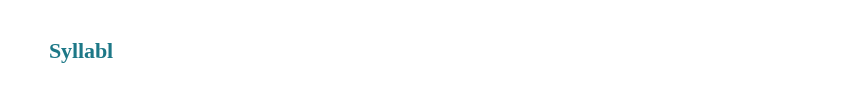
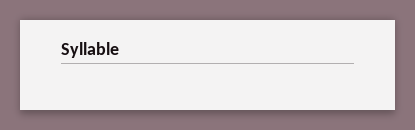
[49,43,113,63] Syllabl -> [61,42,119,58] Syllable

